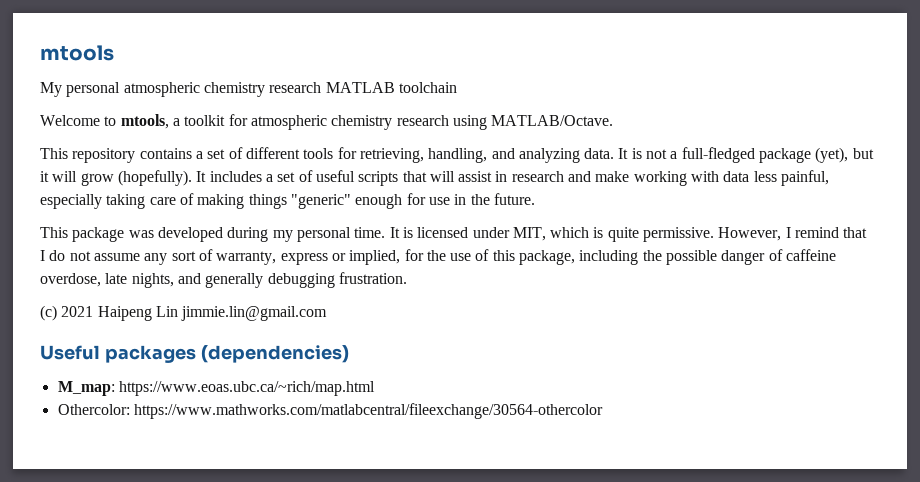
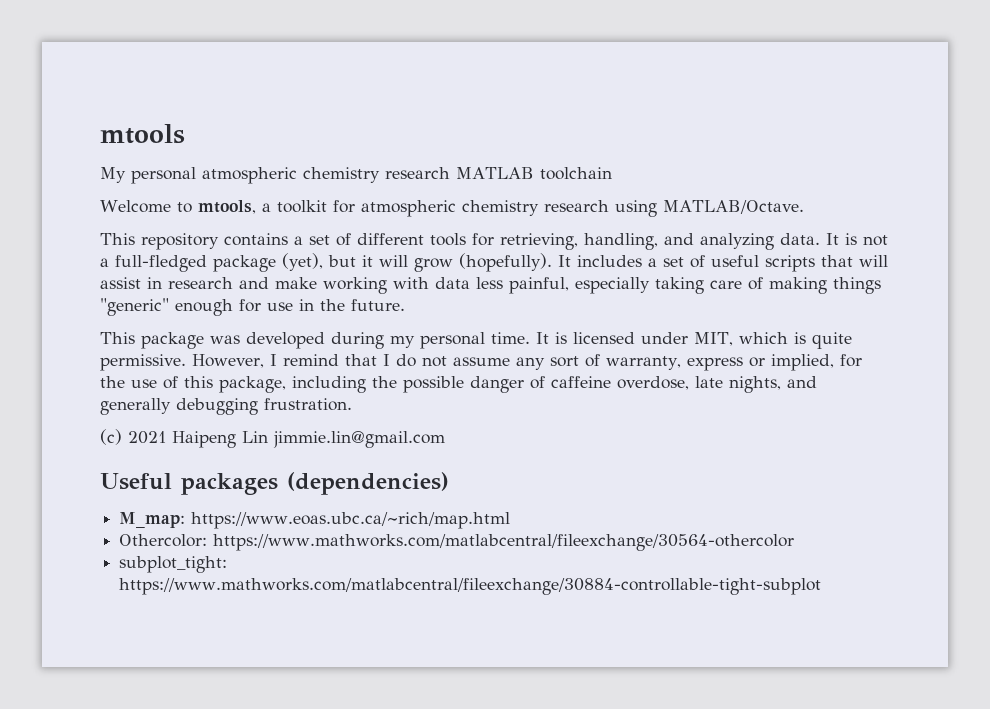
(603, 411) none -> [119,556,228,573] [119,578,822,595] // subplot_tight: https://www.mathworks.com/matlabcentral/fileexchange/30884-controllable-tight-subplot

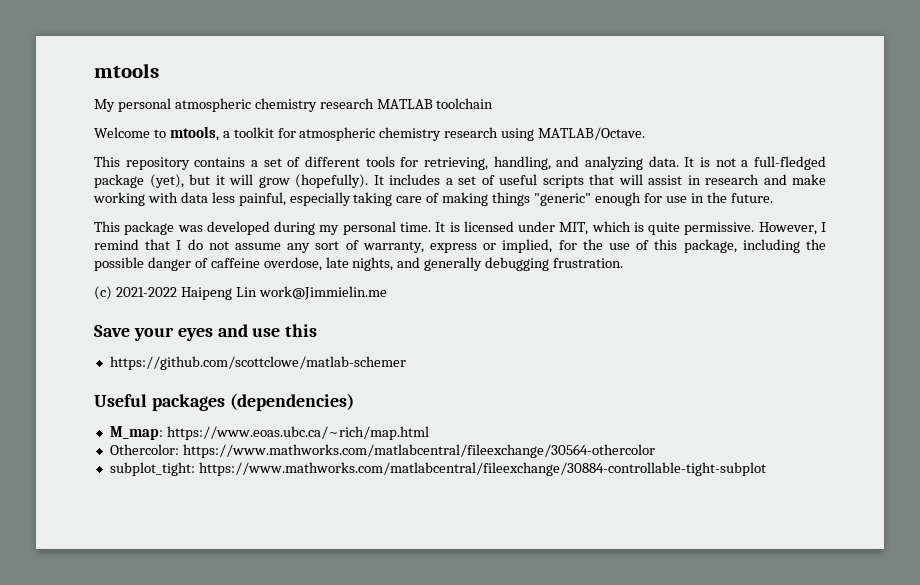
[128,431,166,444] 2021 -> [115,287,177,297] 2021-2022
[273,431,445,448] jimmie.lin@gmail.com -> [258,286,387,300] [94,324,318,341] [109,356,406,370] work@Jimmielin.me // Save your eyes and use this // https://github.com/scottclowe/matlab-schemer

